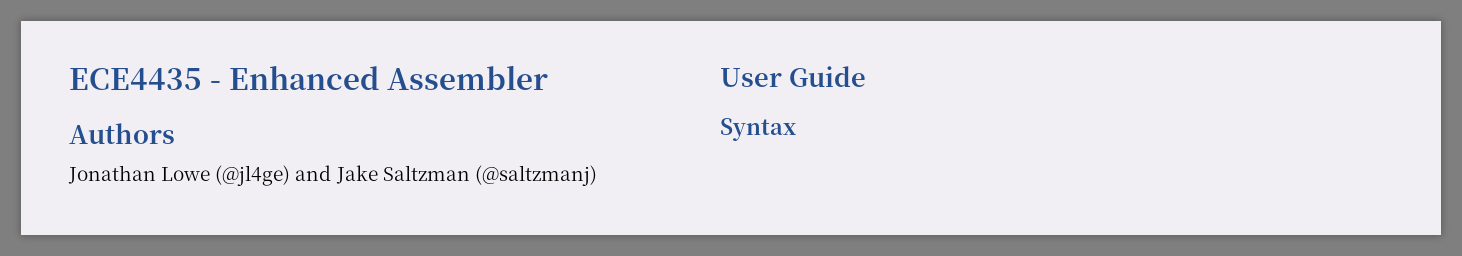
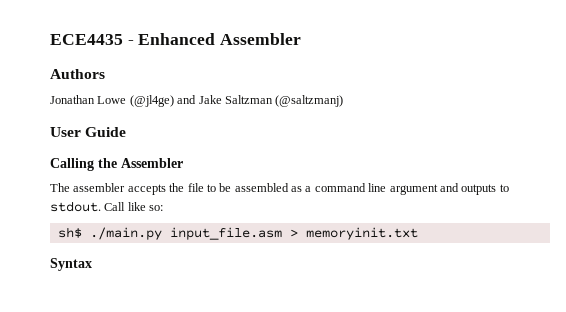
(866, 76) none -> [50,158,183,171] [50,183,509,195] [50,201,164,212] [57,227,418,240] // Calling the Assembler // The assembler accepts the file to be assembled as a command line argument and outputs to stdout. Call like so: // sh$ ./main.py input_file.asm > memoryinit.txt

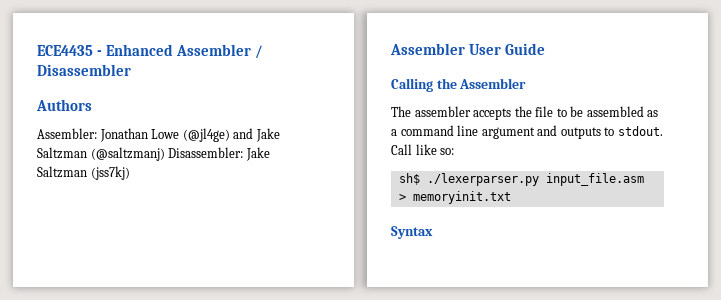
(302, 39) none -> [255,45,264,59] [37,64,131,76] / Disassembler
(105, 74) none -> [37,128,97,139] Assembler:
(344, 101) // -> [168,147,270,161] [37,166,130,180] [390,43,465,55] Disassembler: Jake Saltzman (jss7kj) // Assembler
[89,227,162,240] ./main.py -> [426,173,539,186] ./lexerparser.py

